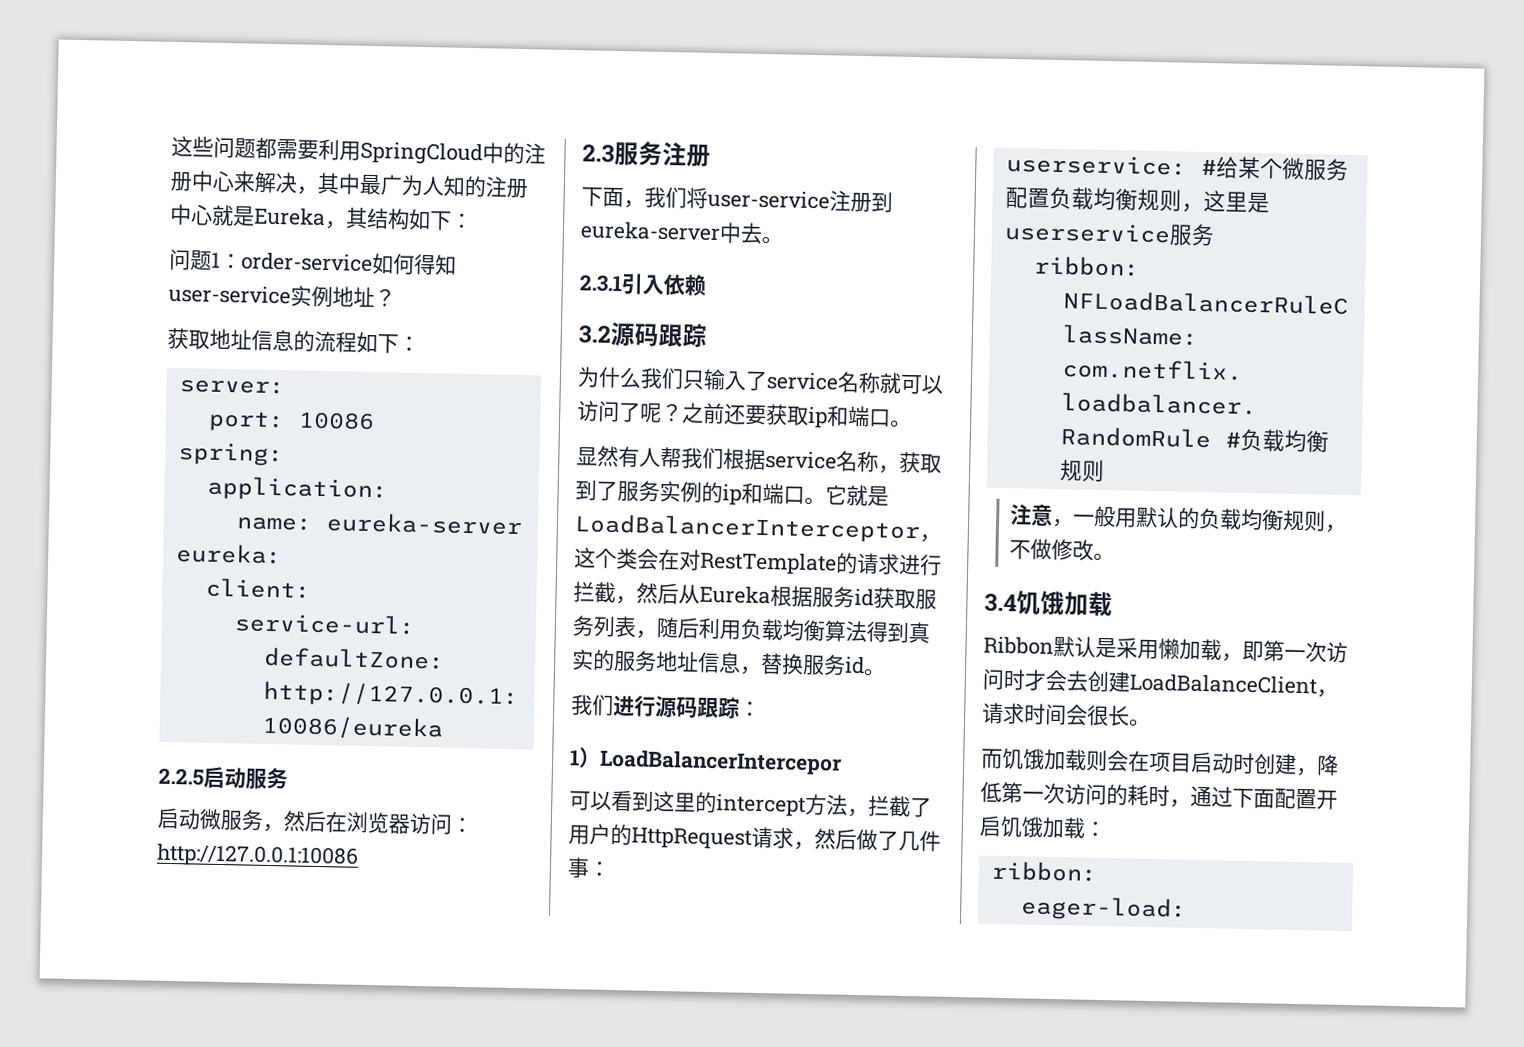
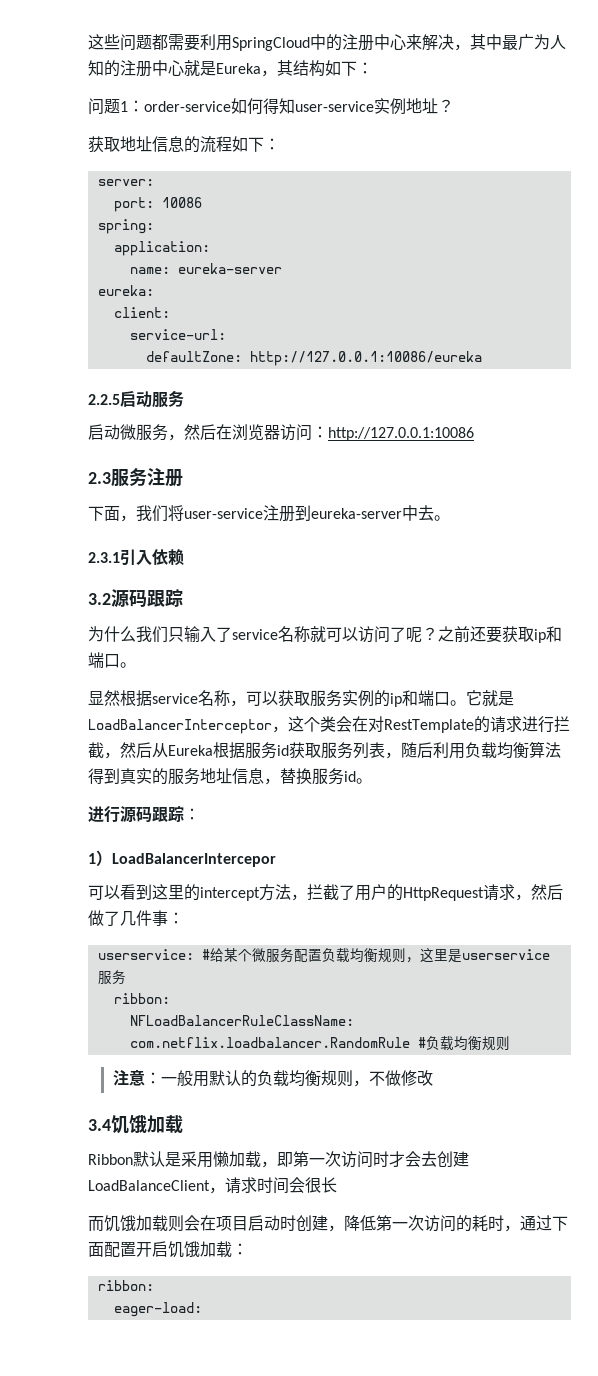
[618,446,724,470] 有人帮我们 -> (120, 698) none
[899,451,942,474] [575,480,618,502] 获取到了 -> [246,690,310,707] 可以获取
[571,694,614,716] 我们 -> (372, 781) none
[1051,518,1075,528] ， -> [144,1072,161,1084] ：
[1093,552,1116,562] 。 -> (433, 1078) none
[1128,718,1151,727] 。 -> (337, 1185) none

